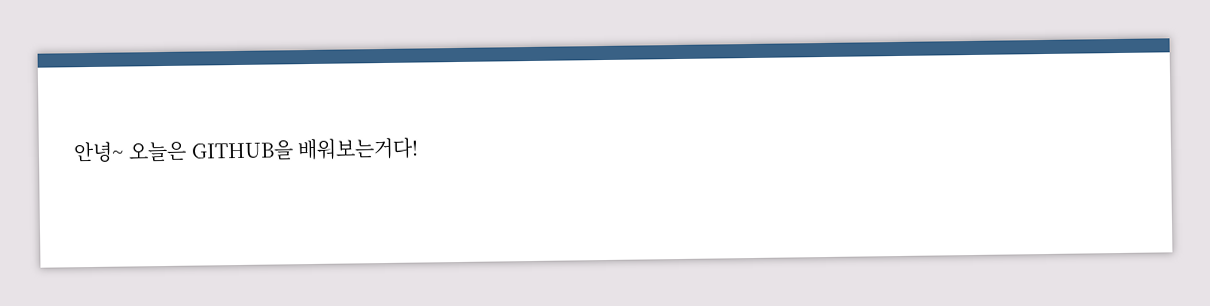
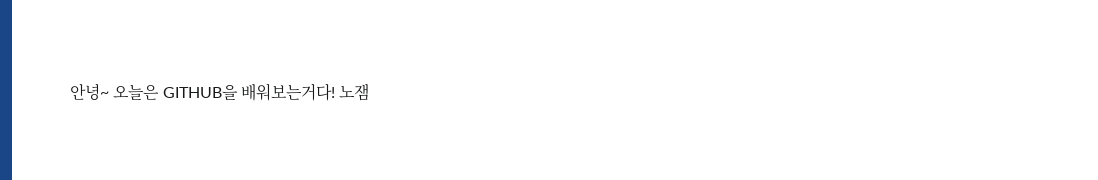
(420, 149) none -> [339,83,370,101] 노잼

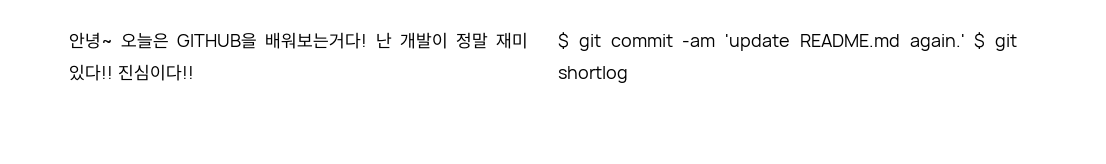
[339,83,370,101] 노잼 -> [375,32,529,49] [69,64,194,81] [558,32,1017,51] [558,66,628,83] 난 개발이 정말 재미 있다!! 진심이다!! // $ git commit -am 'update README.md again.' $ git shortlog

